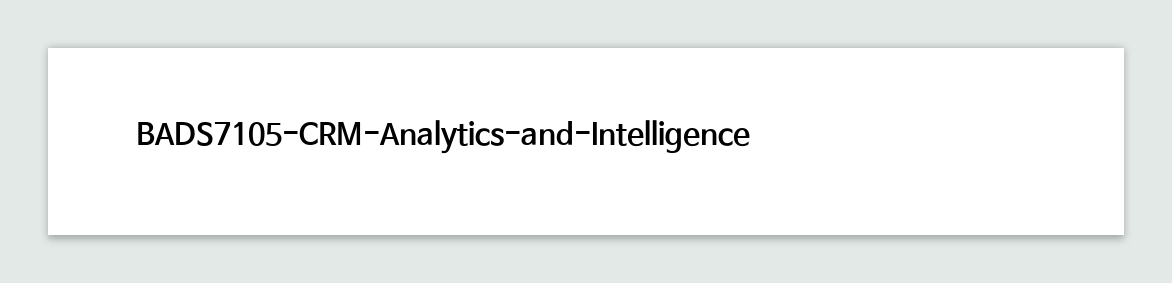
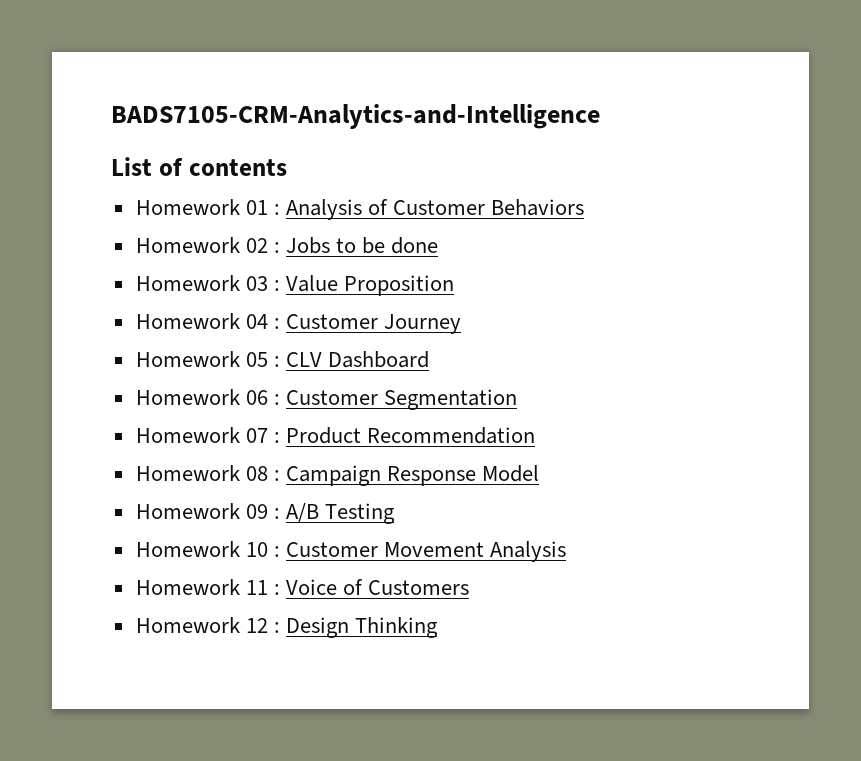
(750, 137) none -> [111,157,287,176] [135,199,585,220] [135,237,439,254] [135,275,455,296] [135,313,462,334] [135,351,430,368] [135,389,518,410] [135,427,536,444] [135,465,540,486] [135,503,396,524] [135,541,567,562] [135,579,470,595] [135,617,439,638] // List of contents // Homework 01 : Analysis of Customer Behaviors // Homework 02 : Jobs to be done // Homework 03 : Value Proposition // Homework 04 : Customer Journey // Homework 05 : CLV Dashboard // Homework 06 : Customer Segmentation // Homework 07 : Product Recommendation // Homework 08 : Campaign Response Model // Homework 09 : A/B Testing // Homework 10 : Customer Movement Analysis // Homework 11 : Voice of Customers // Homework 12 : Design Thinking

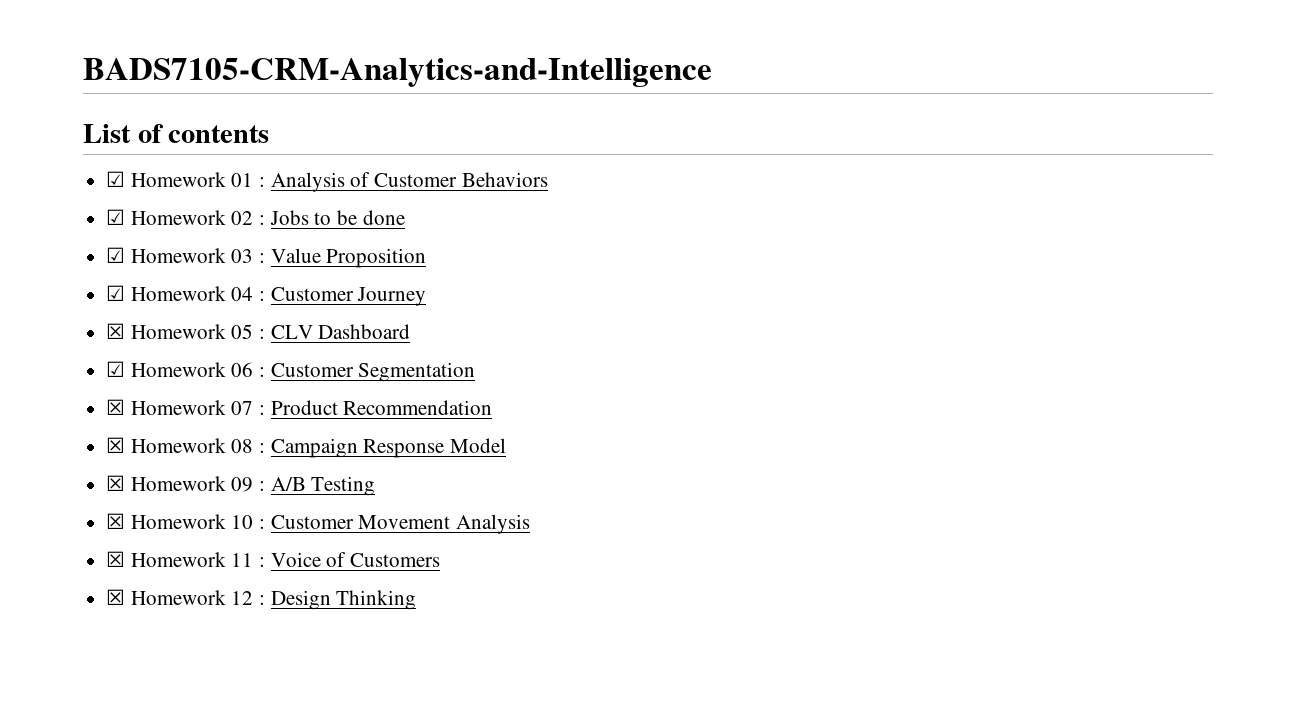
(287, 167) none -> [106,171,126,187] ☑
(585, 207) none -> [106,209,126,225] ☑
(439, 245) none -> [106,247,126,263] ☑
(455, 285) none -> [106,285,126,301] ☑
(462, 324) none -> [106,323,126,339] ☒
(430, 359) none -> [106,361,126,377] ☑
(518, 399) none -> [106,399,126,415] ☒
(536, 435) none -> [106,437,126,453] ☒
(540, 473) none -> [106,475,126,491] ☒
(396, 513) none -> [106,513,126,529] ☒
(567, 551) none -> [106,551,126,567] ☒
(470, 587) none -> [106,589,126,605] ☒

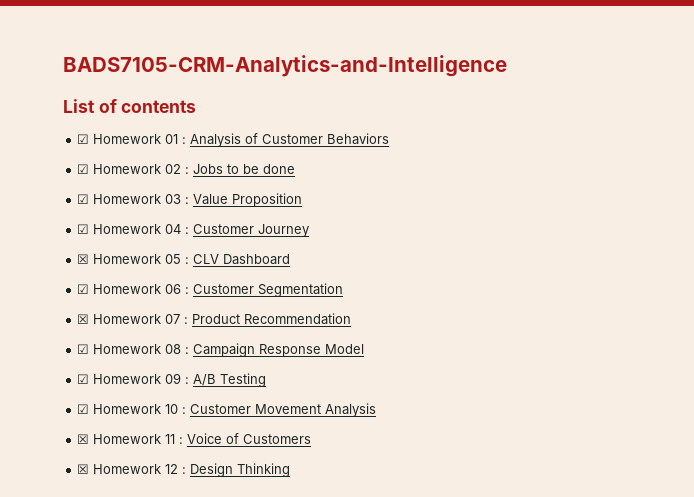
[106,437,126,453] ☒ -> [77,344,90,354] ☑
[106,475,126,491] ☒ -> [77,374,90,384] ☑
[106,513,126,529] ☒ -> [77,404,90,414] ☑

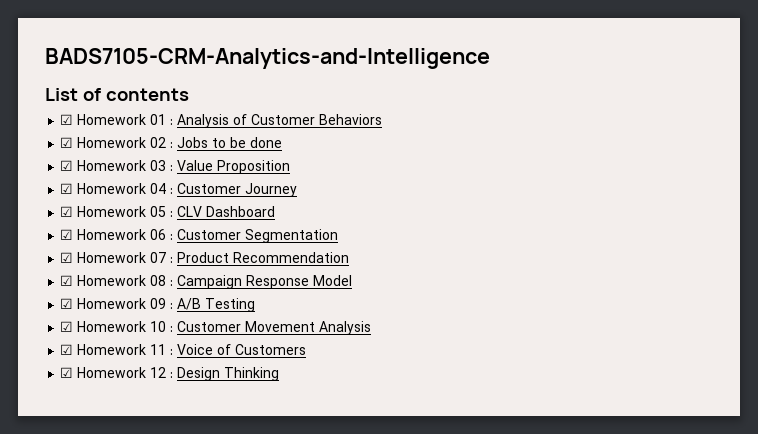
[77,254,90,264] ☒ -> [60,206,74,217] ☑
[77,314,90,324] ☒ -> [60,252,74,263] ☑
[77,434,90,444] ☒ -> [60,344,74,355] ☑
[77,464,90,474] ☒ -> [60,367,74,378] ☑

